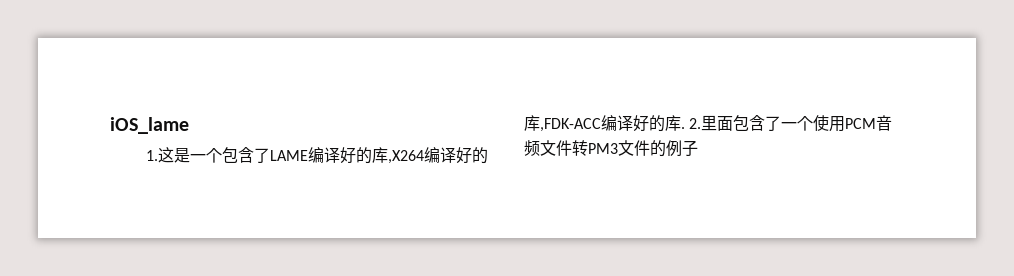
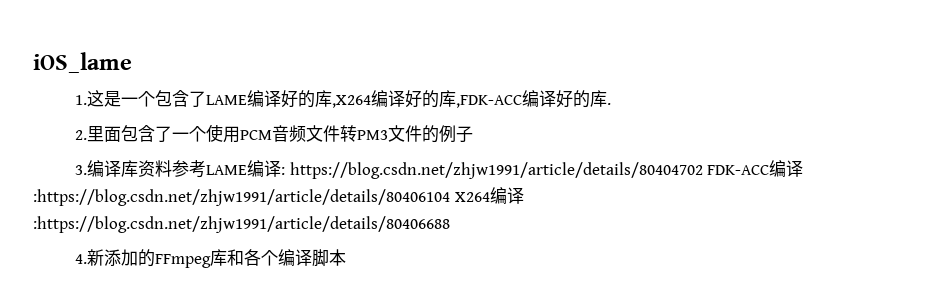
(685, 128) none -> (612, 104) //
(698, 148) none -> [75,160,804,179] [33,187,524,206] [33,216,450,233] [75,249,347,268] // 3.编译库资料参考LAME编译: https://blog.csdn.net/zhjw1991/article/details/80404702 FDK-ACC编译:https://blog.csdn.net/zhjw1991/article/details/80406104 X264编译:https://blog.csdn.net/zhjw1991/article/details/80406688 // 4.新添加的FFmpeg库和各个编译脚本

